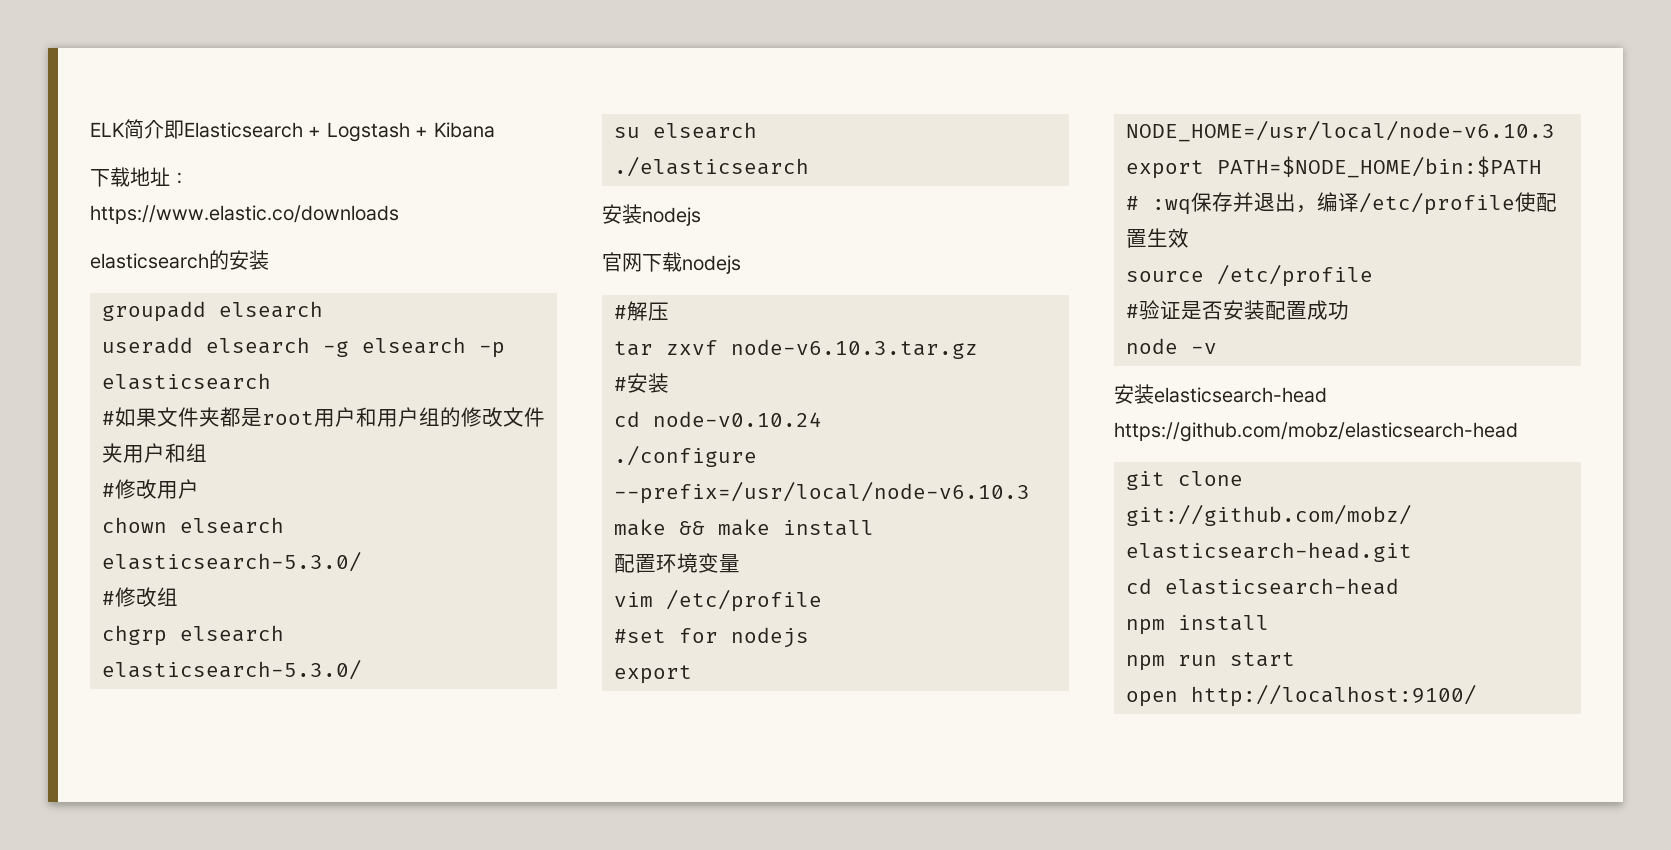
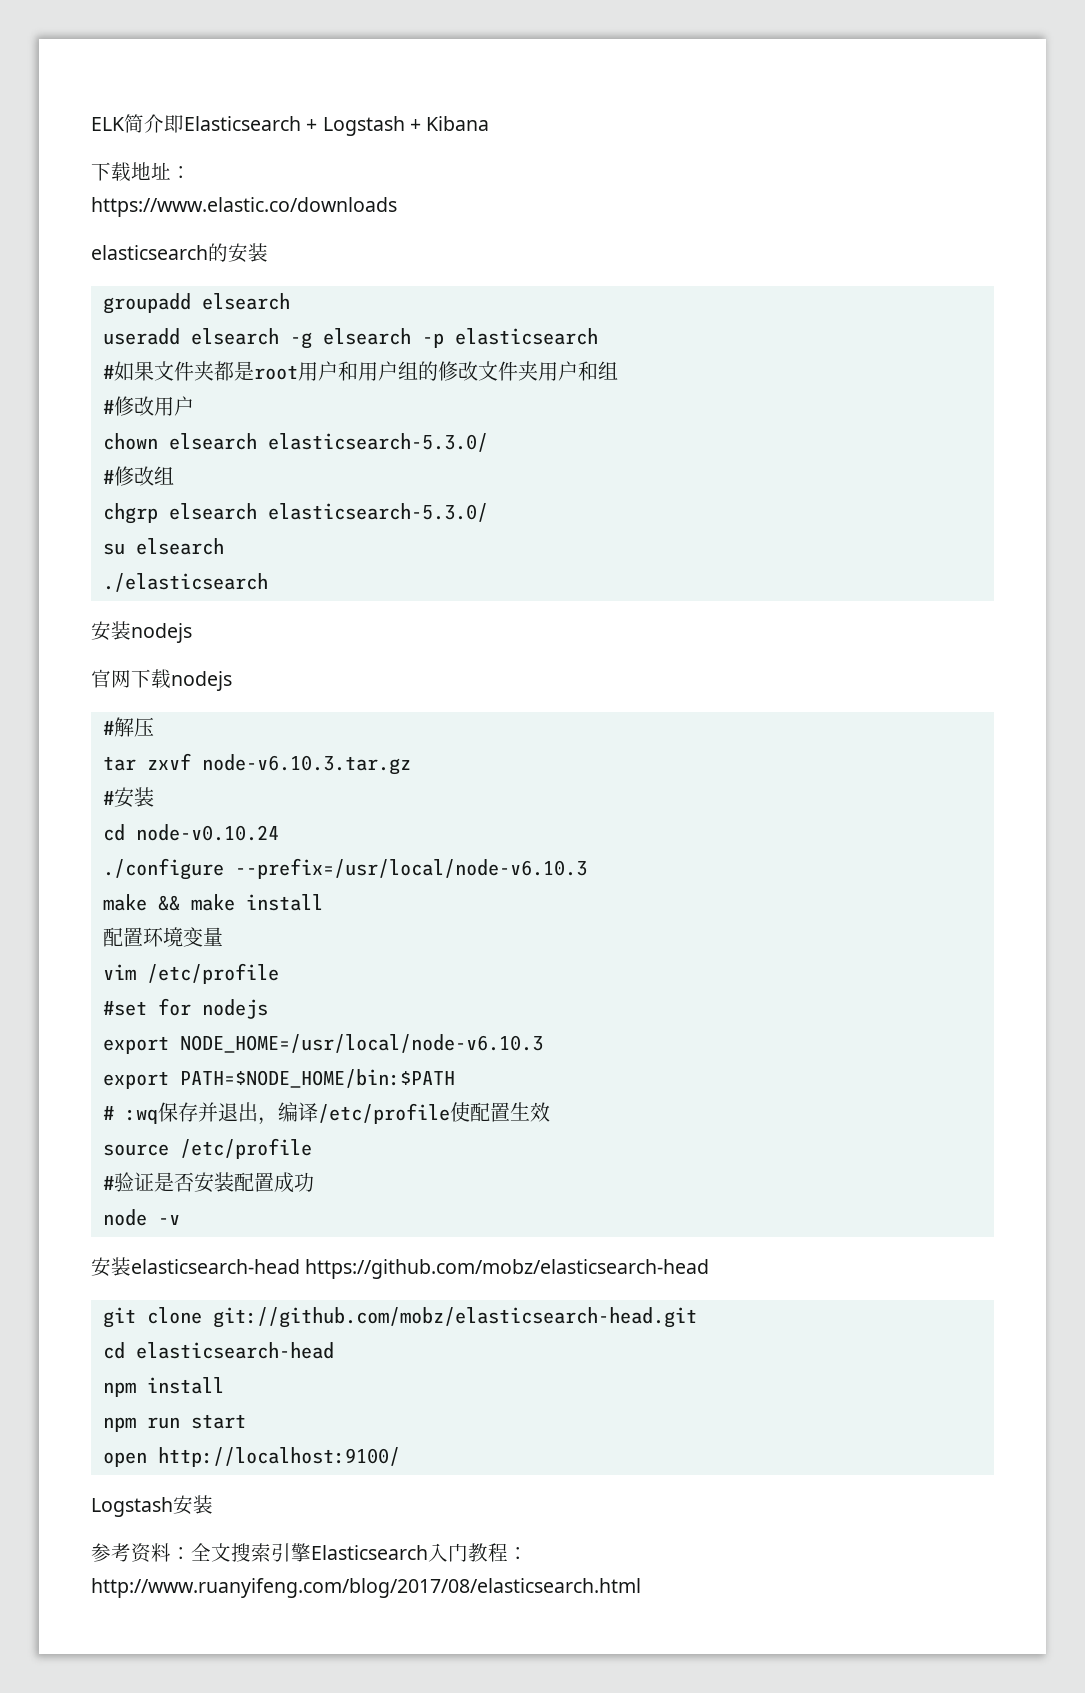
(1477, 695) none -> [91,1495,213,1517] [91,1543,528,1563] [91,1578,641,1598] // Logstash安装 // 参考资料：全文搜索引擎Elasticsearch入门教程：http://www.ruanyifeng.com/blog/2017/08/elasticsearch.html

